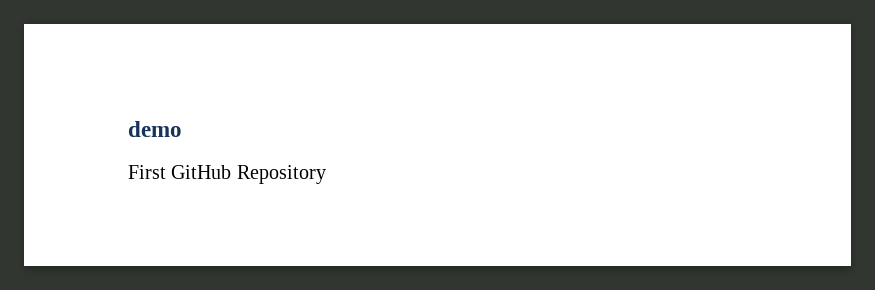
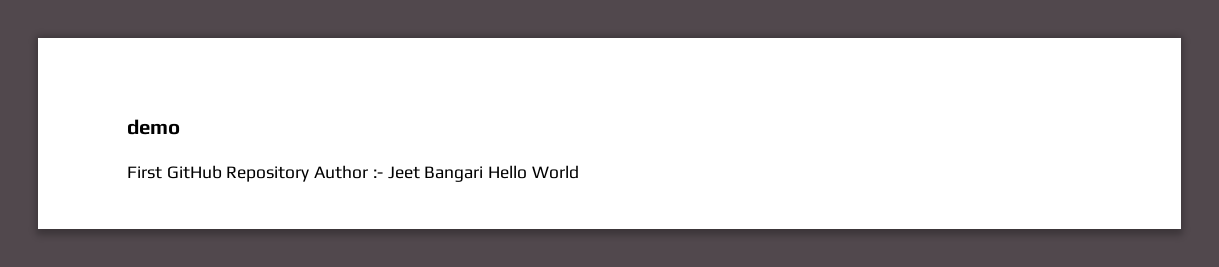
(326, 174) none -> [314,165,579,182] Author :- Jeet Bangari Hello World

